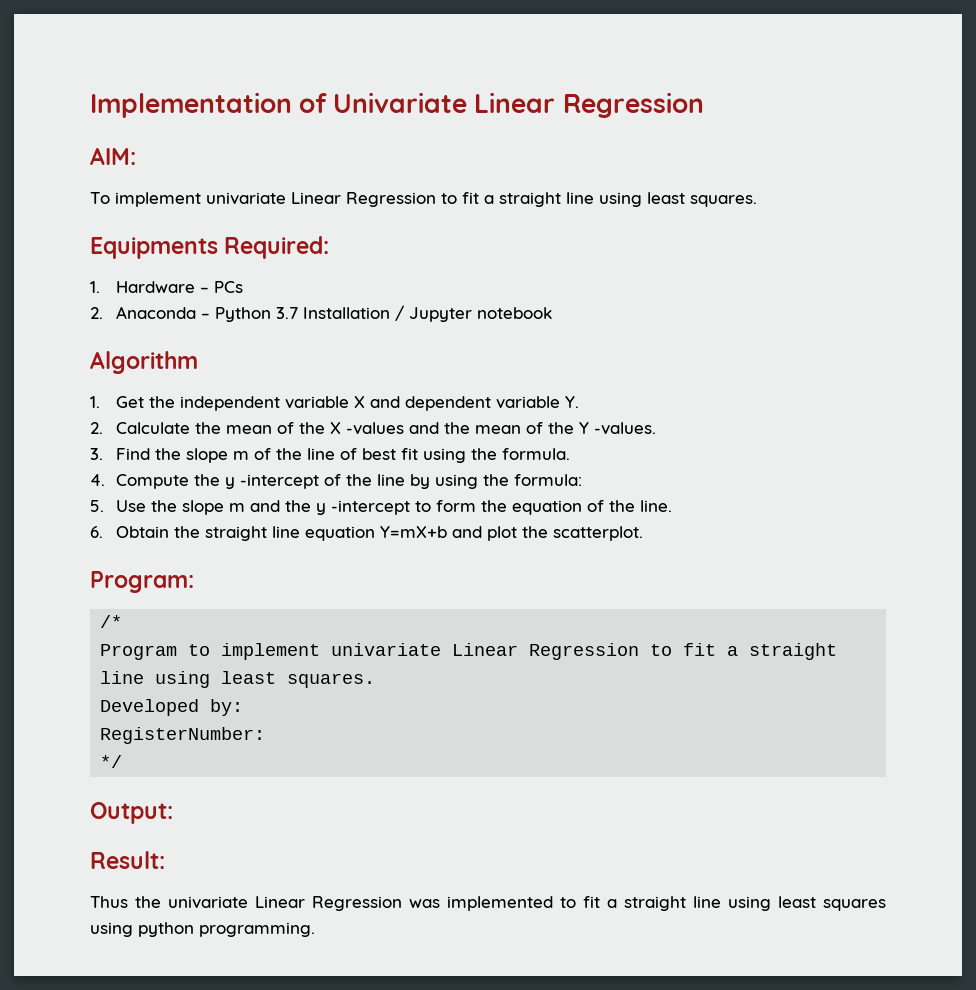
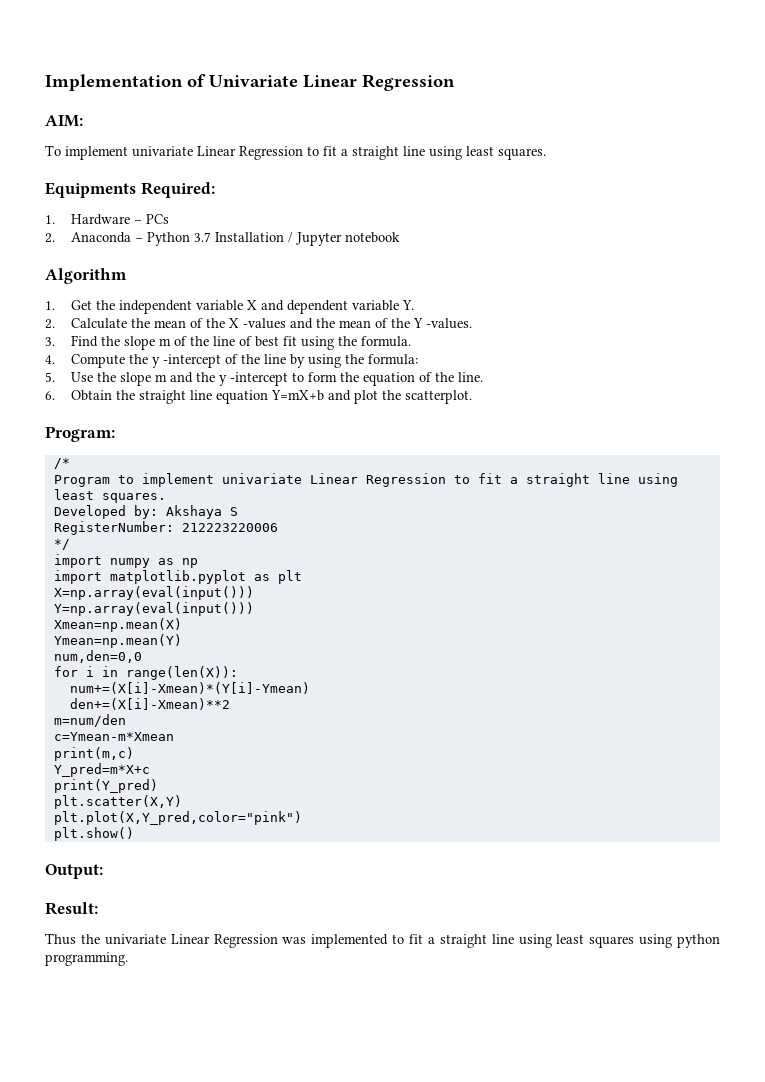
(244, 707) none -> [165,505,238,519] Akshaya S
(266, 735) none -> [181,523,278,532] 212223220006
(123, 761) none -> [53,554,198,568] [53,570,302,584] [53,586,254,600] [53,602,254,616] [53,618,182,632] [53,634,182,648] [53,650,142,663] [53,666,238,680] [69,682,310,694] [69,698,230,710] [53,714,126,727] [53,732,174,741] [53,747,134,761] [53,763,150,777] [53,779,158,793] [53,795,182,809] [53,811,302,825] [53,827,134,841] // import numpy as np // import matplotlib.pyplot as plt // X=np.array(eval(input())) // Y=np.array(eval(input())) // Xmean=np.mean(X) // Ymean=np.mean(Y) // num,den=0,0 // for i in range(len(X)): // num+=(X[i]-Xmean)*(Y[i]-Ymean) // den+=(X[i]-Xmean)**2 // m=num/den // c=Ymean-m*Xmean // print(m,c) // Y_pred=m*X+c // print(Y_pred) // plt.scatter(X,Y) // plt.plot(X,Y_pred,color="pink") // plt.show()

